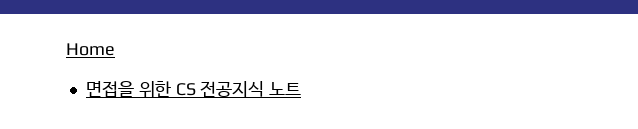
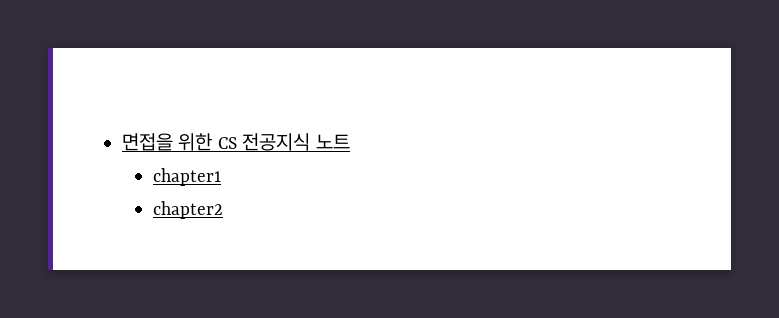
[66,43,115,56] Home // -> (122, 142) none
(302, 88) none -> [153,168,222,186] [153,201,224,219] // chapter1 // chapter2

